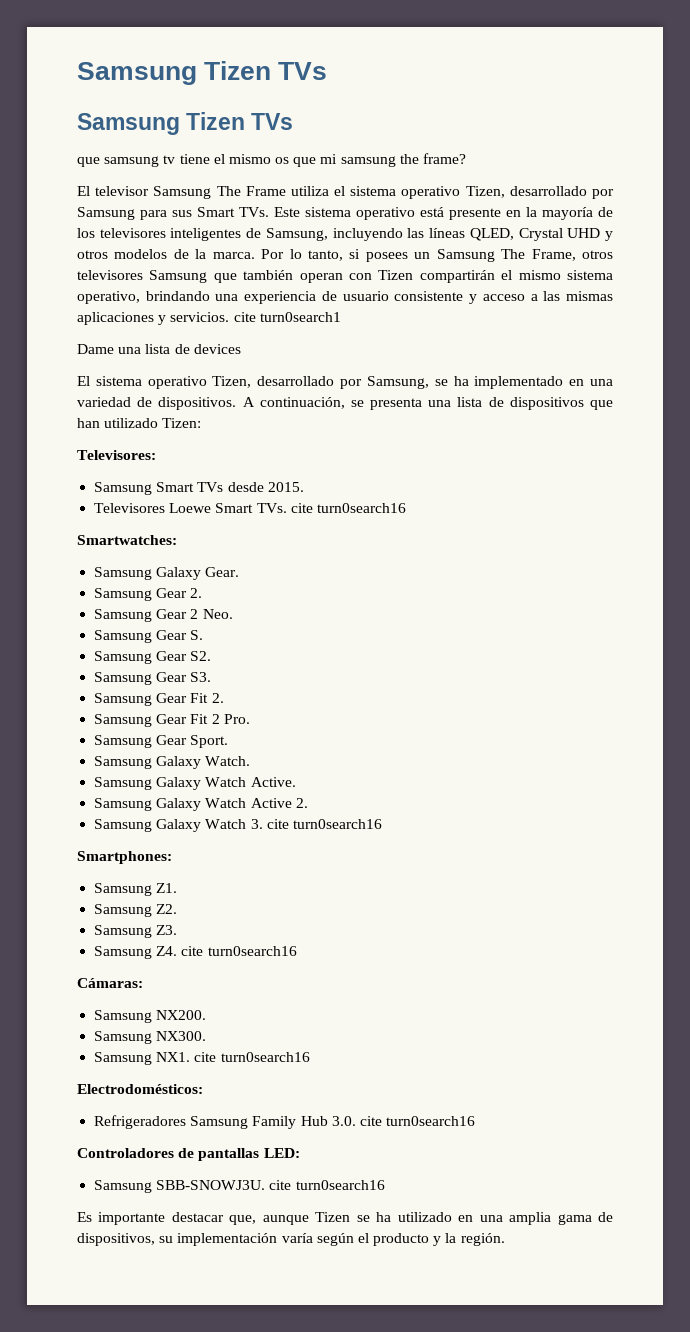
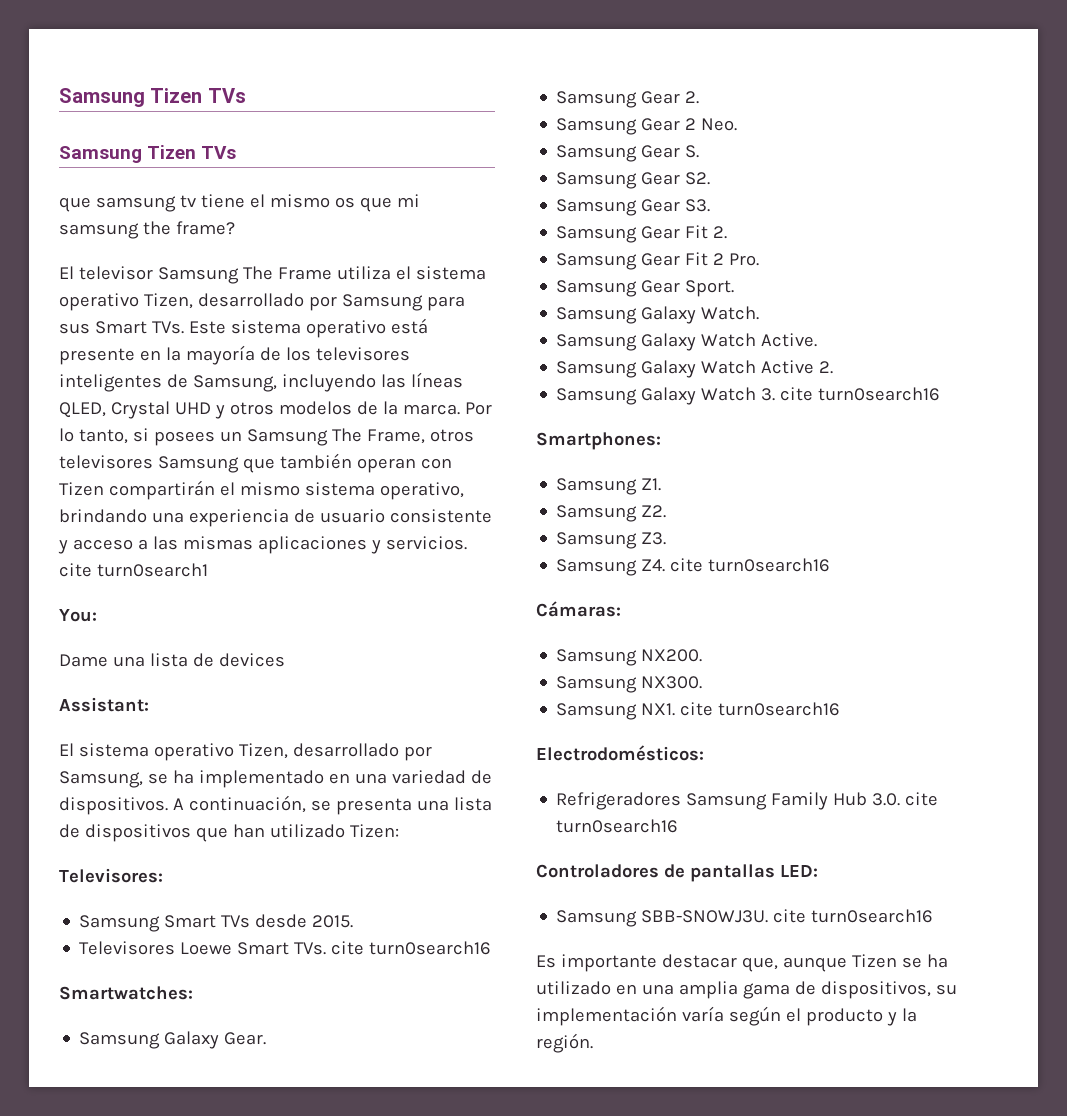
(341, 317) none -> [59,609,97,622] // You:
(241, 349) none -> [59,697,149,712] // Assistant:

